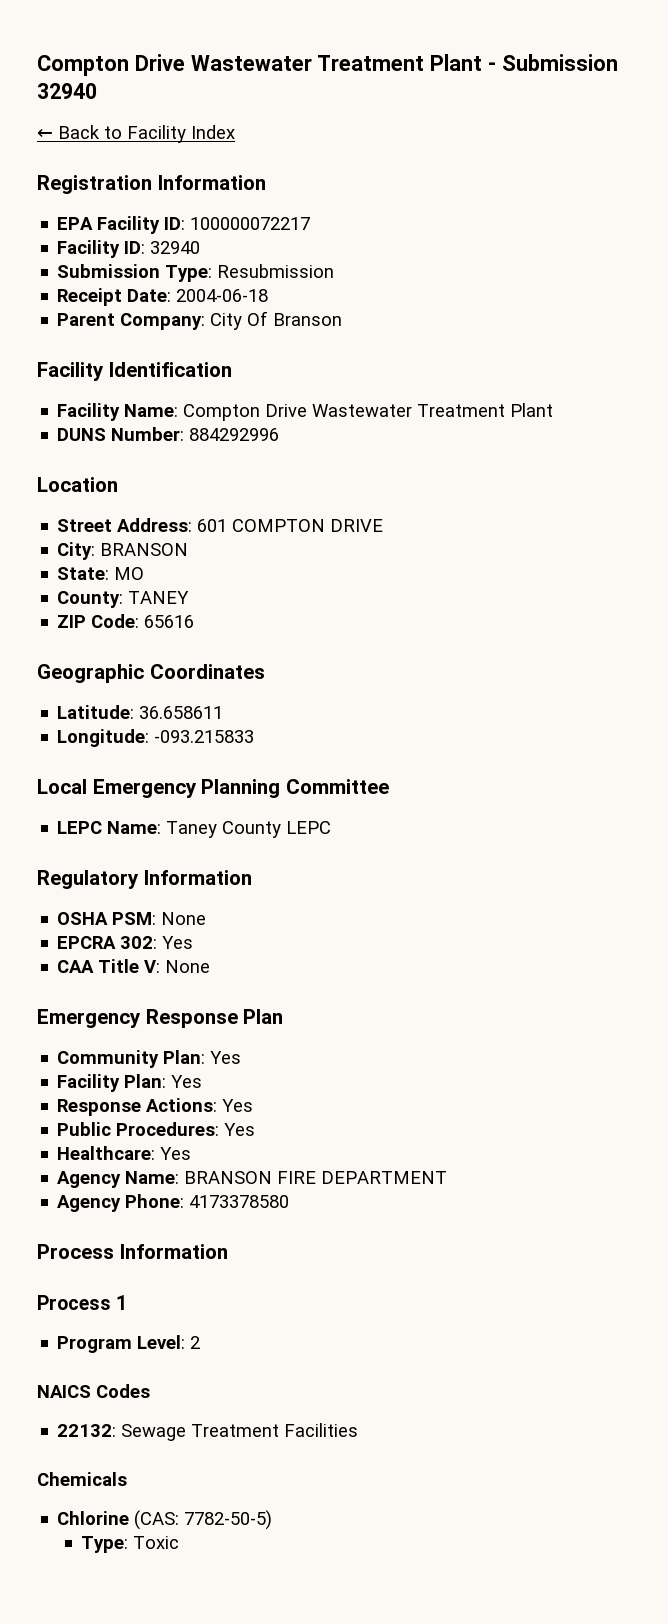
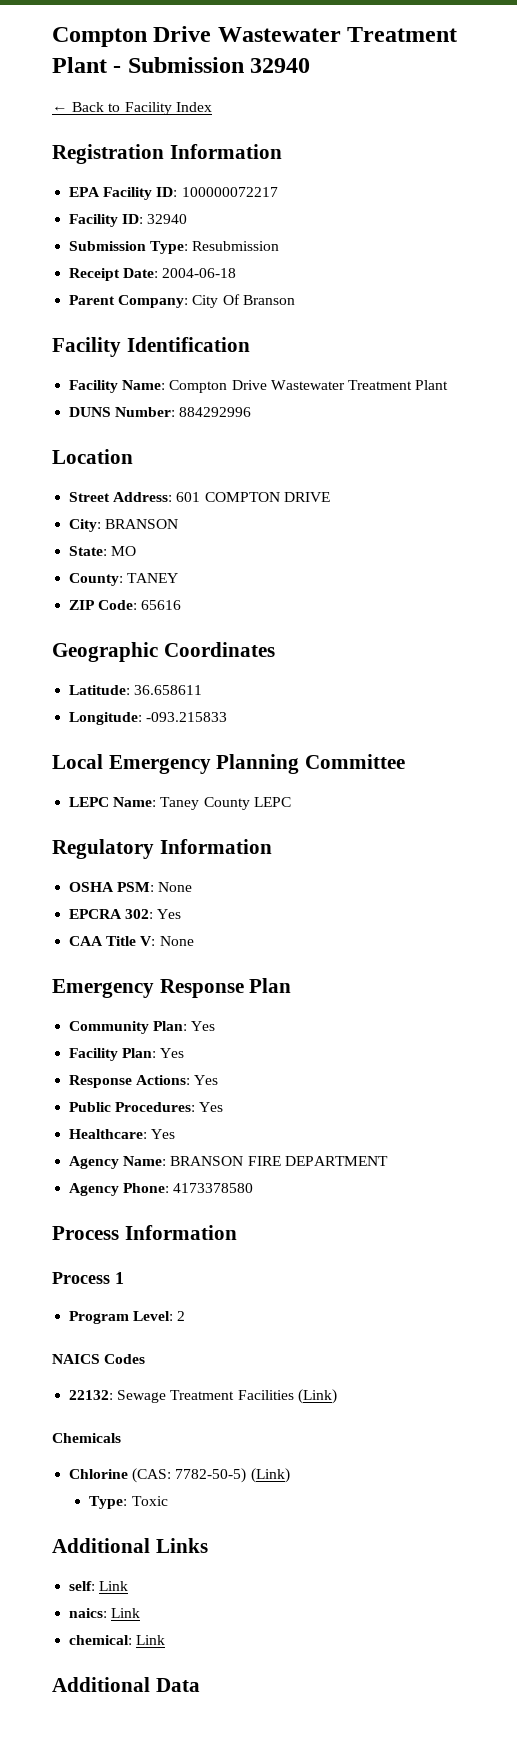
(359, 1430) none -> [297,1389,337,1404] (Link)
(273, 1520) none -> [250,1468,290,1483] (Link)
(180, 1542) none -> [52,1538,208,1553] [69,1581,129,1591] [69,1608,141,1618] [69,1635,166,1645] [52,1677,200,1692] // Additional Links // self: Link // naics: Link // chemical: Link // Additional Data

